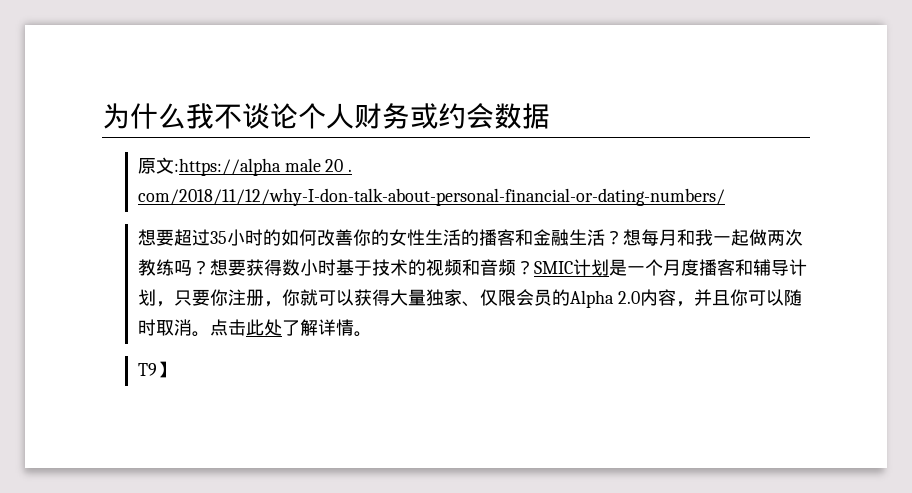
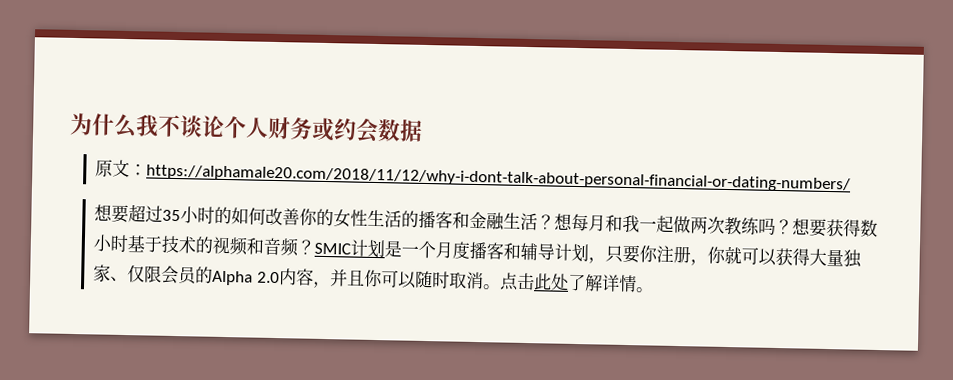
[173,158,353,176] [137,188,725,206] :https://alpha male 20 . com/2018/11/12/why-I-don-talk-about-personal-financial-or-dating-numbers/ -> [129,164,852,193] ：https://alphamale20.com/2018/11/12/why-i-dont-talk-about-personal-financial-or-dating-numbers/
[137,361,175,378] // T9】 -> (654, 290) none

